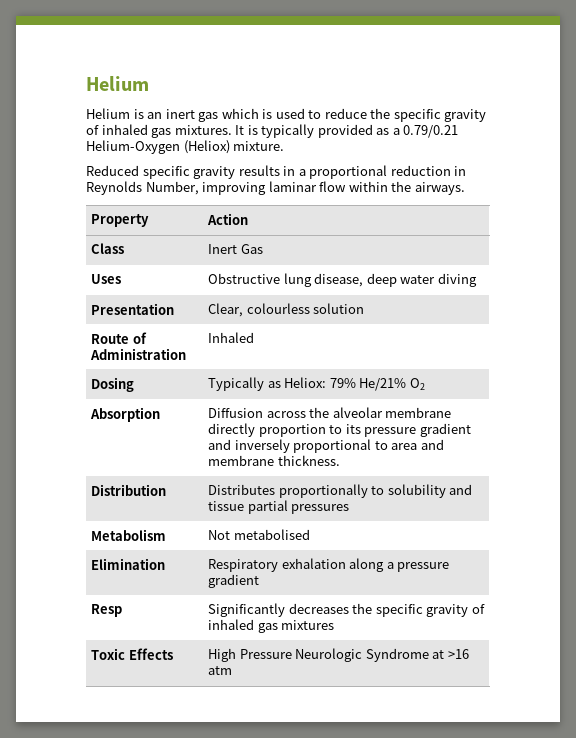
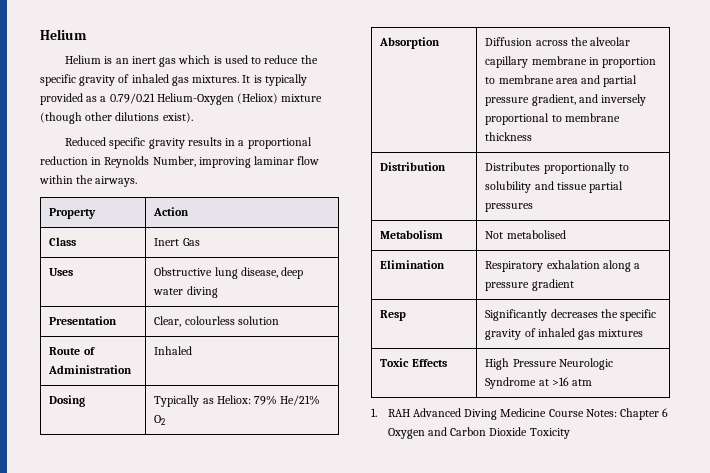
[233,141,285,151] mixture. -> [281,94,323,102] [40,112,193,124] mixture (though other dilutions exist).
[385,407,452,418] [208,423,471,437] [208,439,444,453] [208,455,340,466] membrane directly proportion to its pressure gradient and inversely proportional to area and membrane thickness. -> [485,56,657,68] [485,75,638,87] [485,94,647,106] [485,113,620,125] [485,132,533,141] capillary membrane in proportion to membrane area and partial pressure gradient, and inversely proportional to membrane thickness
(233, 670) none -> [371,408,669,420] [387,427,570,439] // 1. RAH Advanced Diving Medicine Course Notes: Chapter 6 Oxygen and Carbon Dioxide Toxicity

